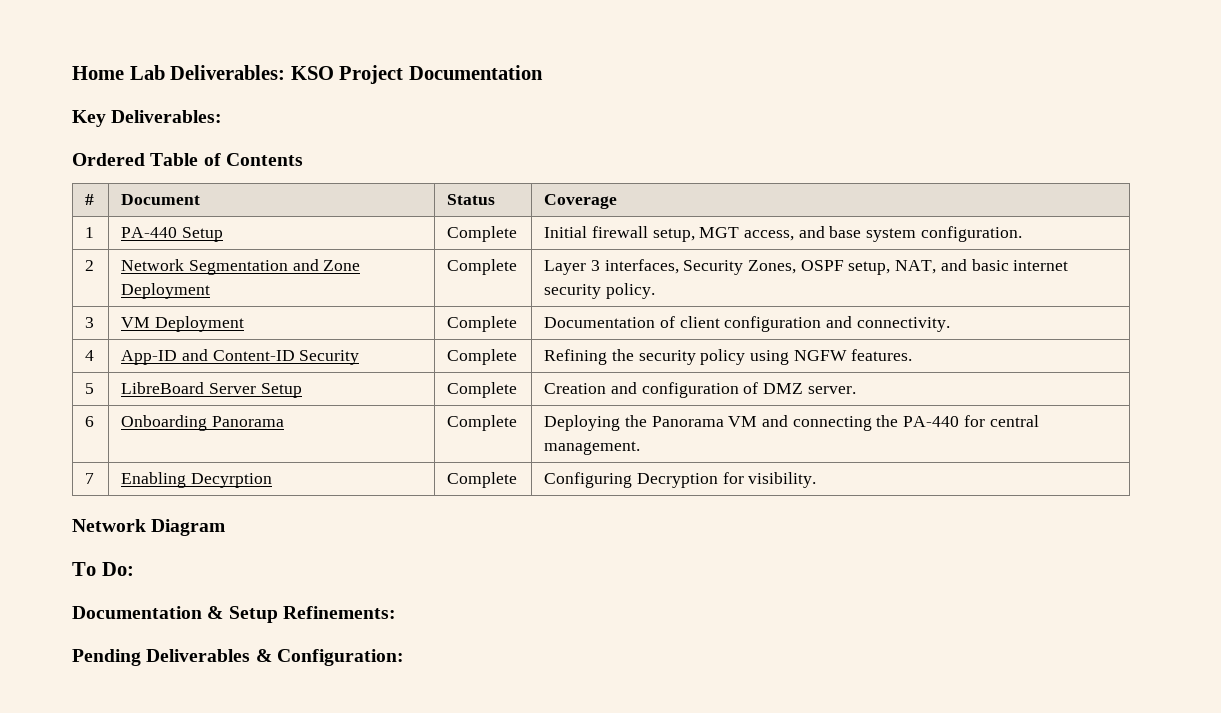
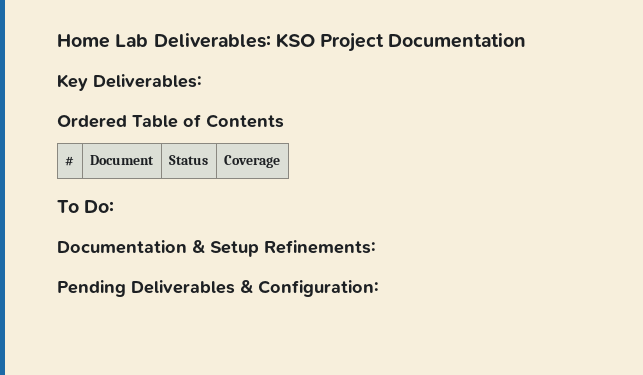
[85,227,95,238] [121,227,223,242] [447,226,518,242] [544,226,1022,242] [85,260,95,271] [121,259,361,275] [121,283,211,299] [447,259,518,275] [544,259,1069,275] [544,283,655,299] [85,317,95,328] [121,316,244,332] [447,316,518,332] [544,316,950,332] [85,350,95,361] [121,349,360,365] [447,349,518,365] [544,349,913,365] [85,383,95,394] [121,382,302,398] [447,382,518,398] [544,382,856,398] [85,416,95,427] [121,415,284,431] [447,415,518,431] [544,415,1039,431] [544,441,641,455] [85,473,95,484] [121,472,272,488] [447,472,518,488] [544,472,817,488] [72,519,226,536] // 1 | PA-440 Setup | Complete | Initial firewall setup, MGT access, and base system configuration. // 2 | Network Segmentation and Zone Deployment | Complete | Layer 3 interfaces, Security Zones, OSPF setup, NAT, and basic internet security policy. // 3 | VM Deployment | Complete | Documentation of client configuration and connectivity. // 4 | App-ID and Content-ID Security | Complete | Refining the security policy using NGFW features. // 5 | LibreBoard Server Setup | Complete | Creation and configuration of DMZ server. // 6 | Onboarding Panorama | Complete | Deploying the Panorama VM and connecting the PA-440 for central management. // 7 | Enabling Decyrption | Complete | Configuring Decryption for visibility. // Network Diagram -> (280, 161) none

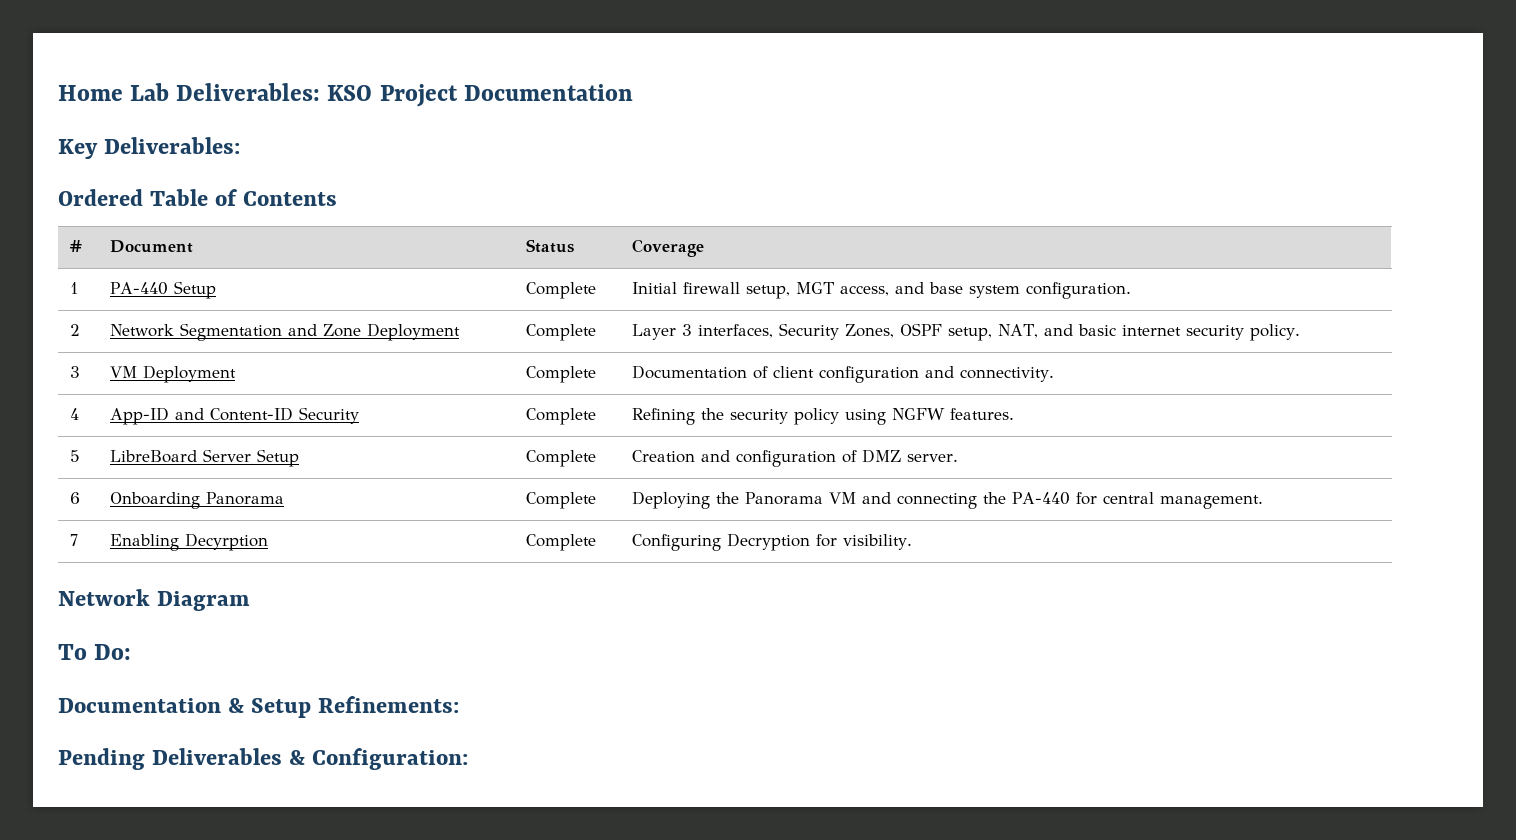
(280, 161) none -> [69,282,78,294] [109,281,216,299] [525,282,596,299] [631,282,1131,299] [69,324,80,336] [109,323,460,341] [525,324,596,341] [631,323,1300,341] [69,366,80,378] [109,365,236,383] [525,366,596,383] [631,365,1054,383] [69,408,79,420] [109,407,359,425] [525,408,596,425] [631,408,1014,425] [69,450,80,462] [109,449,299,467] [525,450,596,467] [631,449,958,467] [69,492,80,504] [109,492,284,509] [525,492,596,509] [631,491,1263,509] [69,534,78,546] [109,533,268,551] [525,534,596,551] [631,533,912,551] [58,589,250,611] // 1 | PA-440 Setup | Complete | Initial firewall setup, MGT access, and base system configuration. // 2 | Network Segmentation and Zone Deployment | Complete | Layer 3 interfaces, Security Zones, OSPF setup, NAT, and basic internet security policy. // 3 | VM Deployment | Complete | Documentation of client configuration and connectivity. // 4 | App-ID and Content-ID Security | Complete | Refining the security policy using NGFW features. // 5 | LibreBoard Server Setup | Complete | Creation and configuration of DMZ server. // 6 | Onboarding Panorama | Complete | Deploying the Panorama VM and connecting the PA-440 for central management. // 7 | Enabling Decyrption | Complete | Configuring Decryption for visibility. // Network Diagram

